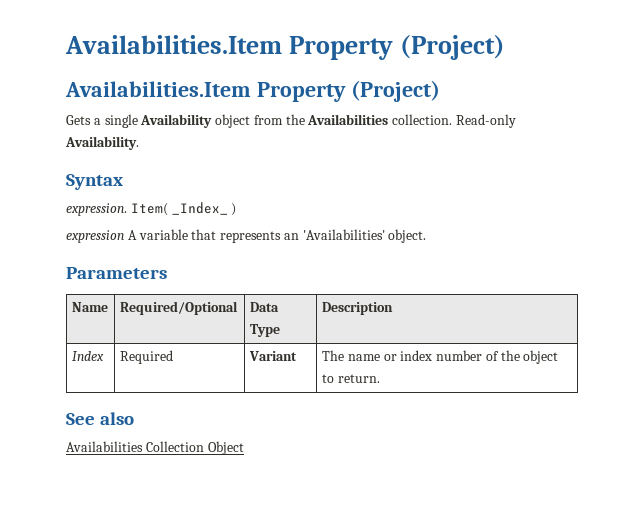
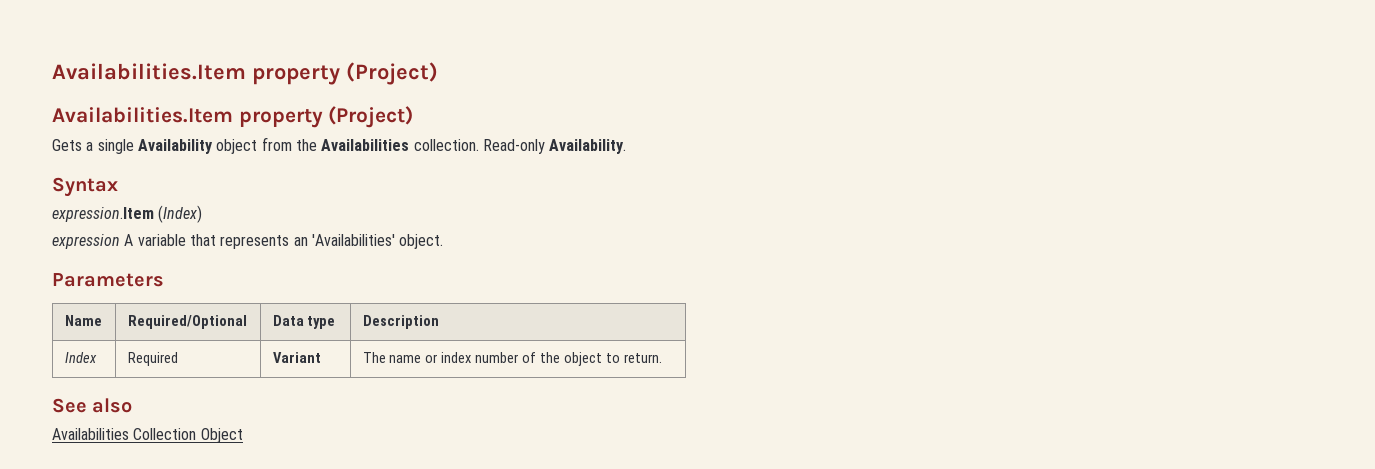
[65,35,393,60] Availabilities.Item Property -> [52,63,340,85] Availabilities.Item property
[256,82,346,102] Property -> [238,109,323,128] property
[66,202,237,216] expression. Item( _Index_ ) -> [52,205,203,223] expression.Item (Index)
[249,324,280,337] Type -> [307,316,336,329] type

